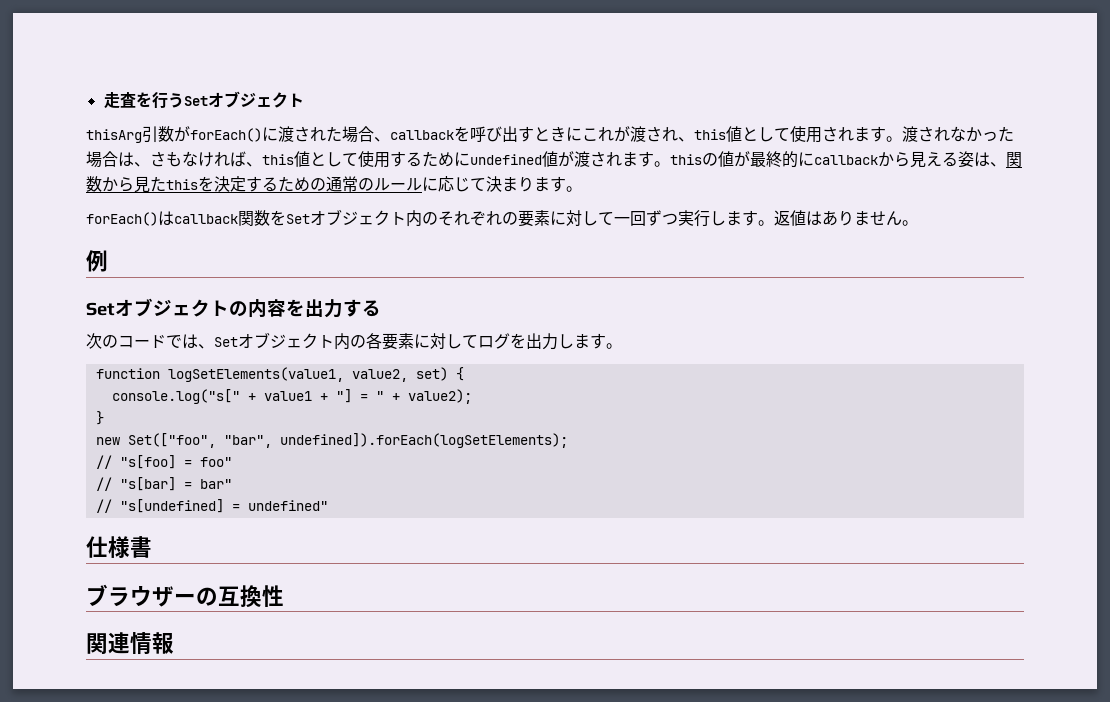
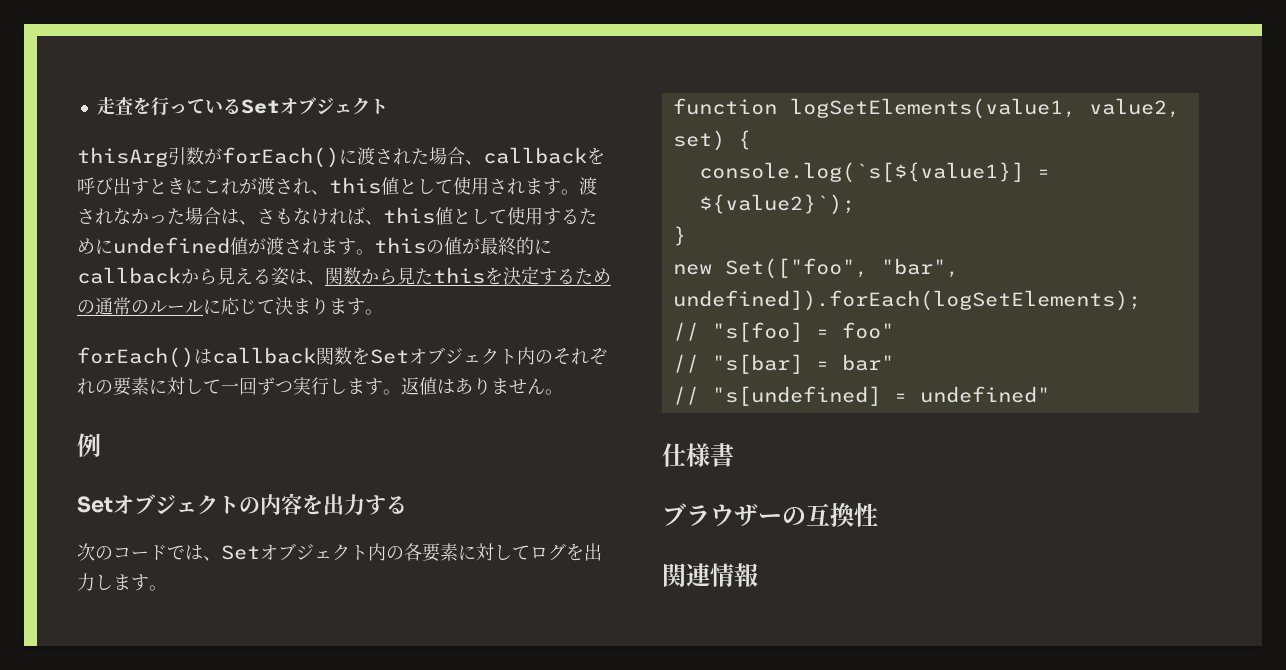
[167,93,184,108] う -> [168,98,241,114] っている
[111,389,472,404] console.log("s[" + value1 + "] = " + value2); -> [698,162,1050,183] [698,194,855,215] console.log(`s[${value1}] = ${value2}`);

